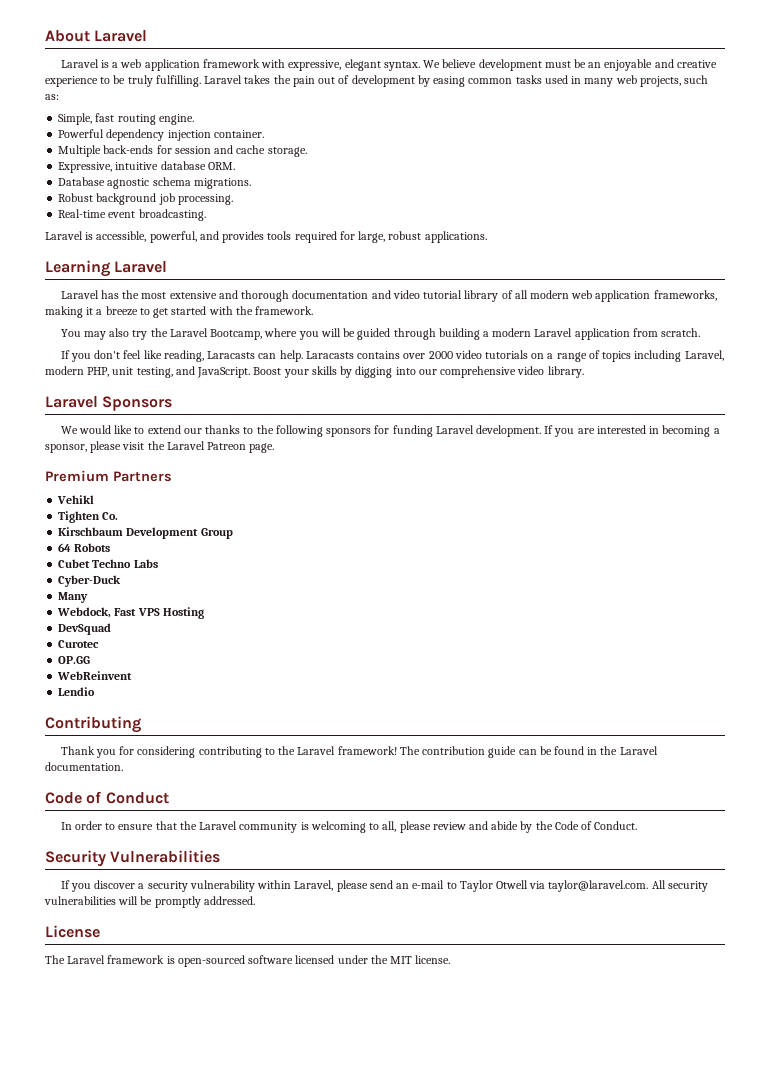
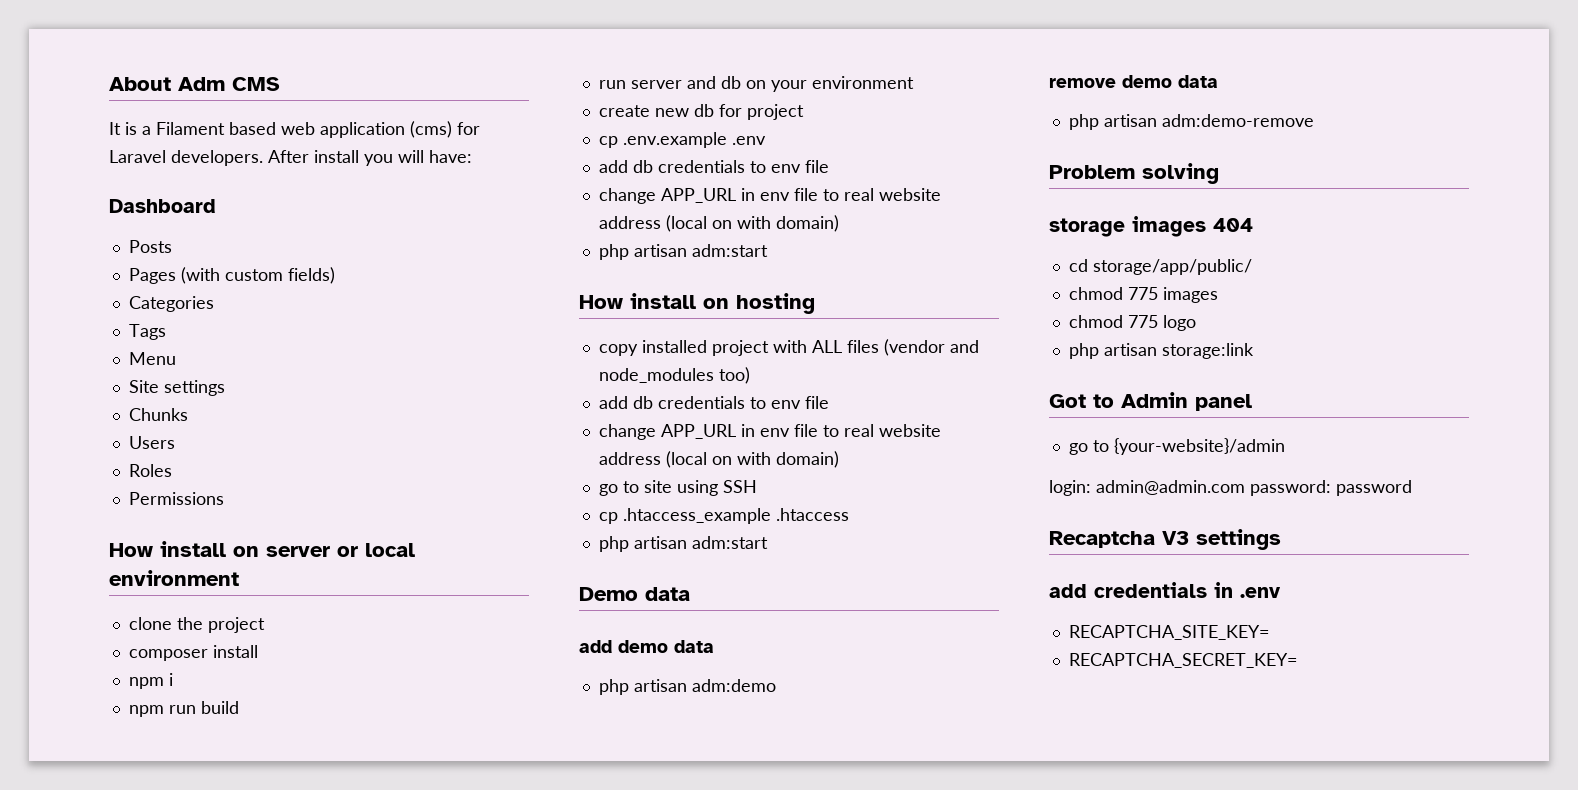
[94,30,148,42] [60,59,717,71] [45,75,709,87] [45,94,59,100] [58,113,194,125] [58,129,264,141] [58,145,307,157] [58,161,235,173] [58,177,251,189] [58,193,233,205] [58,209,206,221] [45,231,487,243] [45,260,168,277] [60,290,717,302] [45,306,314,318] [60,328,701,340] [60,350,724,362] [45,366,584,378] [45,396,173,411] [60,425,720,437] [45,441,275,453] [45,470,172,482] [57,495,95,504] [58,511,119,523] [58,527,233,539] [58,543,111,552] [58,559,158,568] [58,575,122,587] [58,592,89,603] [57,607,204,619] [58,623,112,635] [58,640,100,648] [58,656,91,664] [57,671,133,680] [58,687,96,696] [45,716,141,733] [60,746,658,758] [45,762,123,771] [45,791,169,804] [60,821,638,833] [45,850,221,867] [60,880,708,892] [44,896,255,908] [45,925,100,938] [45,955,451,967] Laravel // Laravel is a web application framework with expressive, elegant syntax. We believe development must be an enjoyable and creative experience to be truly fulfilling. Laravel takes the pain out of development by easing common tasks used in many web projects, such as: // Simple, fast routing engine. // Powerful dependency injection container. // Multiple back-ends for session and cache storage. // Expressive, intuitive database ORM. // Database agnostic schema migrations. // Robust background job processing. // Real-time event broadcasting. // Laravel is accessible, powerful, and provides tools required for large, robust applications. // Learning Laravel // Laravel has the most extensive and thorough documentation and video tutorial library of all modern web application frameworks, making it a breeze to get started with the framework. // You may also try the Laravel Bootcamp, where you will be guided through building a modern Laravel application from scratch. // If you don't feel like reading, Laracasts can help. Laracasts contains over 2000 video tutorials on a range of topics including Laravel, modern PHP, unit testing, and JavaScript. Boost your skills by digging into our comprehensive video library. // Laravel Sponsors // We would like to extend our thanks to the following sponsors for funding Laravel development. If you are interested in becoming a sponsor, please visit the Laravel Patreon page. // Premium Partners // Vehikl // Tighten Co. // Kirschbaum Development Group // 64 Robots // Cubet Techno Labs // Cyber-Duck // Many // Webdock, Fast VPS Hosting // DevSquad // Curotec // OP.GG // WebReinvent // Lendio // Contributing // Thank you for considering contributing to the Laravel framework! The contribution guide can be found in the Laravel documentation. // Code of Conduct // In order to ensure that the Laravel community is welcoming to all, please review and abide by the Code of Conduct. // Security Vulnerabilities // If you discover a security vulnerability within Laravel, please send an e-mail to Taylor Otwell via taylor@laravel.com. All security vulnerabilities will be promptly addressed. // License // The Laravel framework is open-sourced software licensed under the MIT license. -> [178,77,280,91] [109,121,480,138] [109,150,472,166] [109,199,216,213] [128,240,172,253] [128,267,335,284] [128,296,214,312] [128,324,166,340] [128,352,176,365] [128,380,225,396] [128,408,188,421] [128,436,175,449] [128,464,172,477] [128,492,224,505] [109,541,415,557] [109,570,239,586] [128,617,265,633] [128,645,258,661] [128,673,173,689] [128,701,239,717] [598,76,914,92] [598,104,804,120] [598,132,766,148] [598,160,829,173] [598,188,941,204] [598,215,839,232] [598,244,768,260] [579,293,815,314] [598,339,979,356] [598,367,750,384] [598,396,829,409] [598,424,941,440] [598,451,839,468] [598,480,757,496] [598,508,849,524] [598,536,768,552] [579,587,690,601] [579,640,714,653] [598,679,776,695] [1049,75,1218,88] [1068,114,1314,130] [1049,163,1219,184] [1049,216,1253,237] [1068,259,1252,275] [1068,287,1218,303] [1068,315,1196,331] [1068,343,1254,359] [1049,392,1252,411] [1068,438,1285,455] [1049,480,1412,496] [1049,529,1281,550] [1049,582,1281,598] [1068,625,1269,640] [1068,653,1297,668] Adm CMS // It is a Filament based web application (cms) for Laravel developers. After install you will have: // Dashboard // Posts // Pages (with custom fields) // Categories // Tags // Menu // Site settings // Chunks // Users // Roles // Permissions // How install on server or local environment // clone the project // composer install // npm i // npm run build // run server and db on your environment // create new db for project // cp .env.example .env // add db credentials to env file // change APP_URL in env file to real website address (local on with domain) // php artisan adm:start // How install on hosting // copy installed project with ALL files (vendor and node_modules too) // add db credentials to env file // change APP_URL in env file to real website address (local on with domain) // go to site using SSH // cp .htaccess_example .htaccess // php artisan adm:start // Demo data // add demo data // php artisan adm:demo // remove demo data // php artisan adm:demo-remove // Problem solving // storage images 404 // cd storage/app/public/ // chmod 775 images // chmod 775 logo // php artisan storage:link // Got to Admin panel // go to {your-website}/admin // login: admin@admin.com password: password // Recaptcha V3 settings // add credentials in .env // RECAPTCHA_SITE_KEY= // RECAPTCHA_SECRET_KEY=

